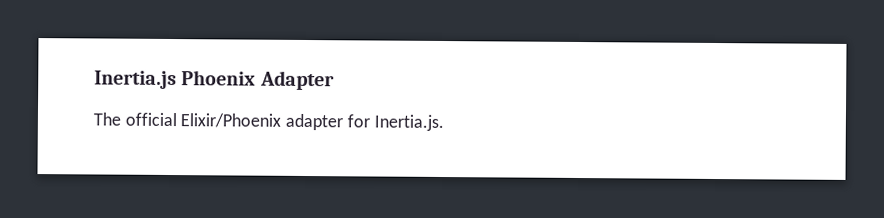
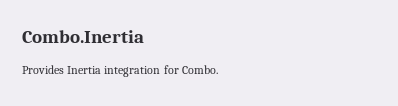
[94,70,335,91] [93,112,444,132] Inertia.js Phoenix Adapter // The official Elixir/Phoenix adapter for Inertia.js. -> [22,30,144,43] [22,65,218,77] Combo.Inertia // Provides Inertia integration for Combo.

